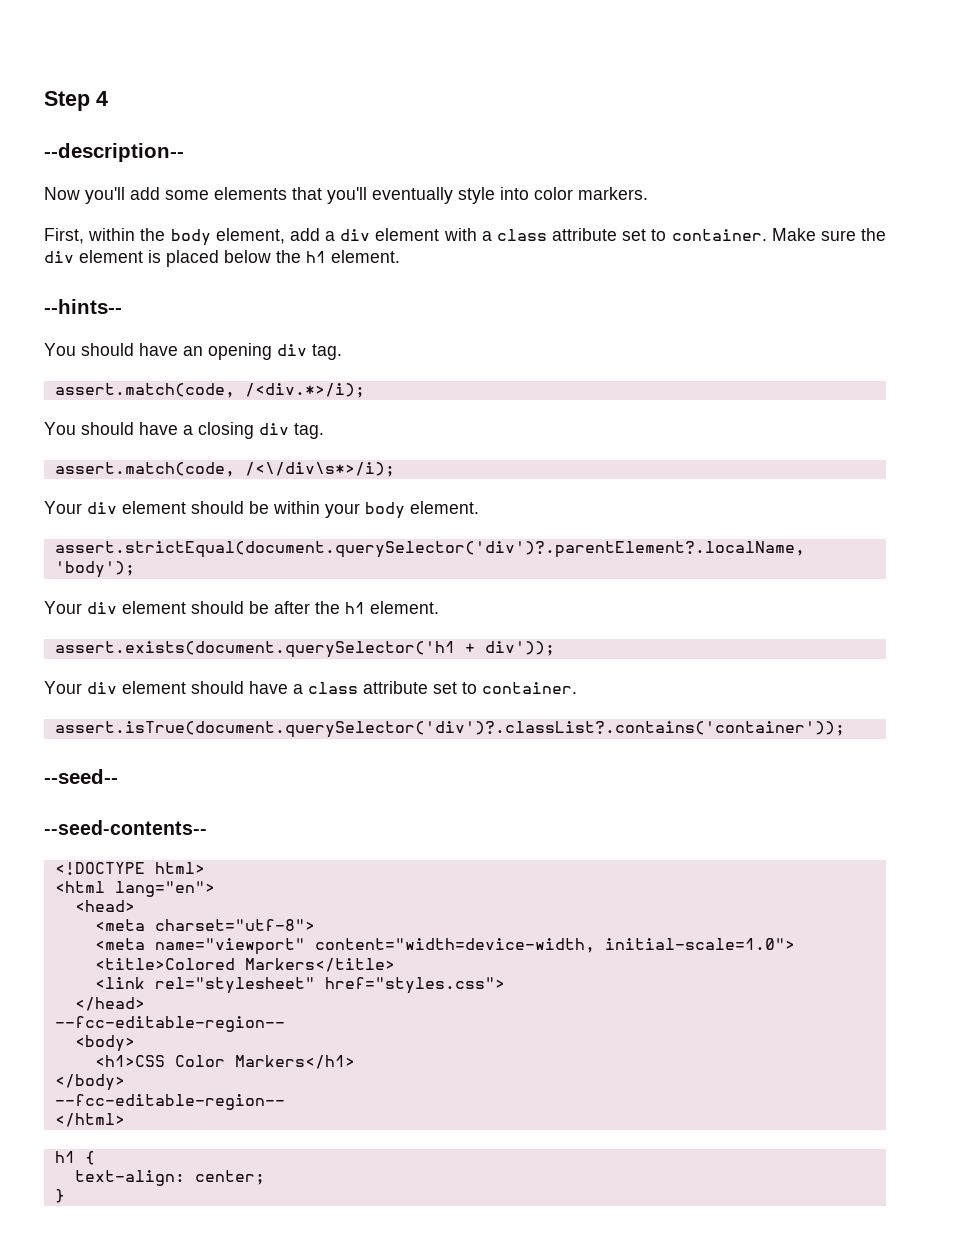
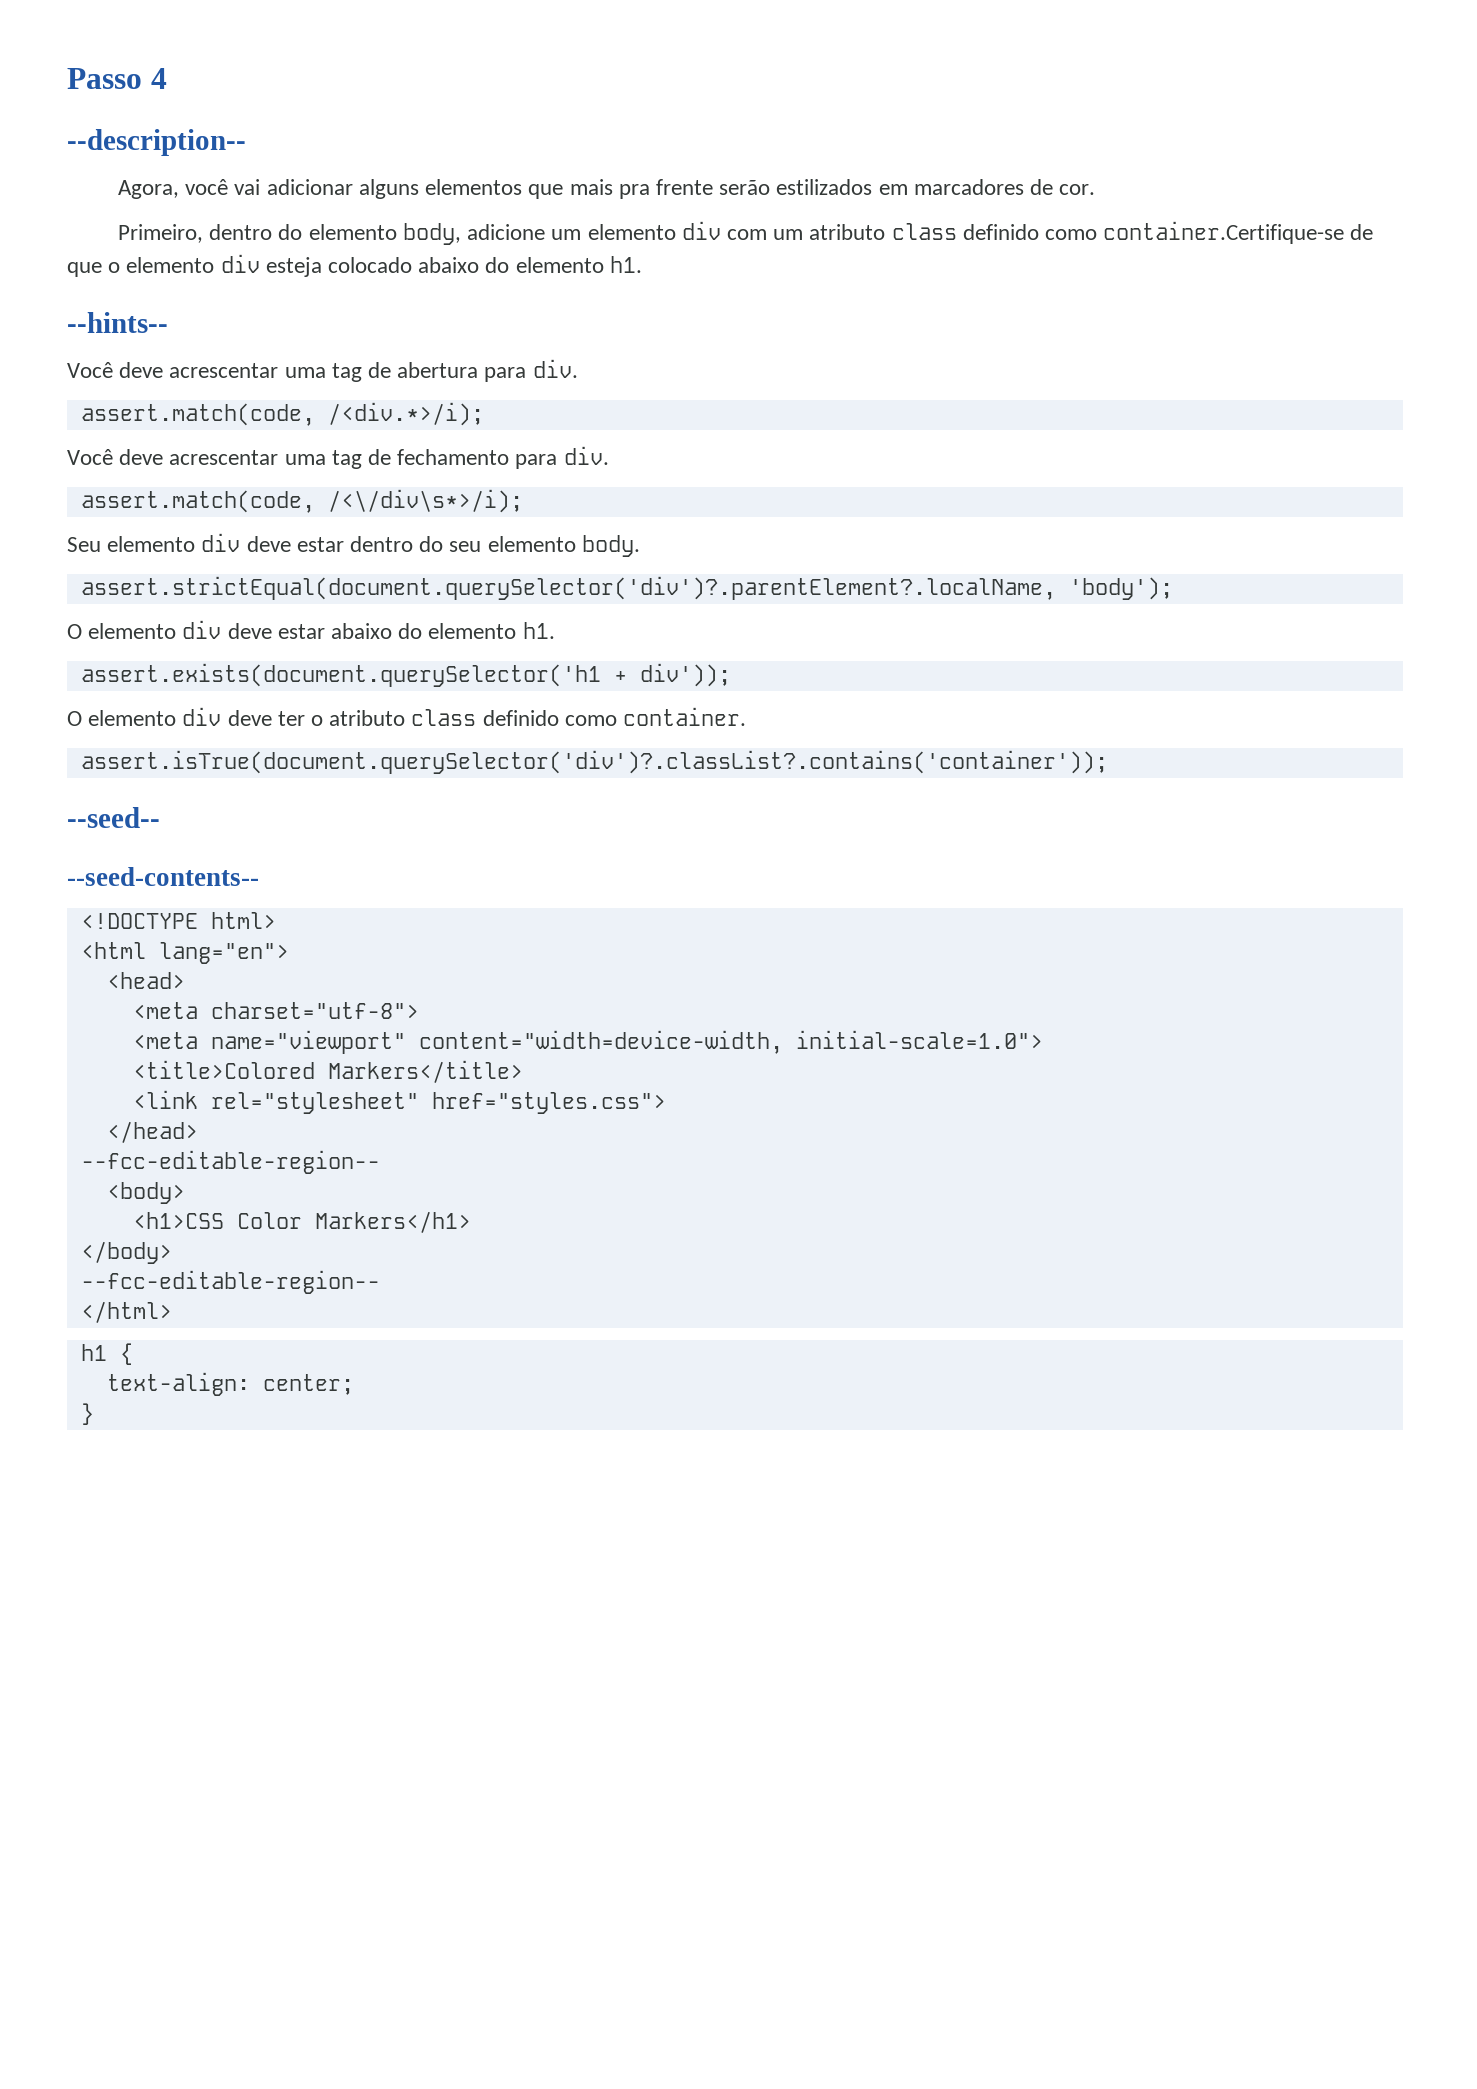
[44,91,90,111] Step -> [67,68,142,89] Passo
[44,187,648,204] [44,228,886,246] [44,250,400,267] [44,299,122,314] [44,343,342,360] [54,383,365,398] [44,422,324,439] [54,462,395,477] [44,501,479,519] [54,541,805,558] [54,561,135,578] [44,601,439,614] [54,641,555,658] [44,681,477,694] Now you'll add some elements that you'll eventually style into color markers. // First, within the body element, add a div element with a class attribute set to container. Make sure the div element is placed below the h1 element. // --hints-- // You should have an opening div tag. // assert.match(code, /<div.*>/i); // You should have a closing div tag. // assert.match(code, /<\/div\s*>/i); // Your div element should be within your body element. // assert.strictEqual(document.querySelector('div')?.parentElement?.localName, 'body'); // Your div element should be after the h1 element. // assert.exists(document.querySelector('h1 + div')); // Your div element should have a class attribute set to -> [118,179,1096,199] [118,221,1374,245] [67,254,642,277] [67,312,168,333] [67,359,578,382] [80,402,484,426] [67,446,609,469] [80,489,523,513] [67,533,640,557] [80,576,1173,600] [67,620,555,639] [80,663,731,687] [67,707,617,726] Agora, você vai adicionar alguns elementos que mais pra frente serão estilizados em marcadores de cor. // Primeiro, dentro do elemento body, adicione um elemento div com um atributo class definido como container.Certifique-se de que o elemento div esteja colocado abaixo do elemento h1. // --hints-- // Você deve acrescentar uma tag de abertura para div. // assert.match(code, /<div.*>/i); // Você deve acrescentar uma tag de fechamento para div. // assert.match(code, /<\/div\s*>/i); // Seu elemento div deve estar dentro do seu elemento body. // assert.strictEqual(document.querySelector('div')?.parentElement?.localName, 'body'); // O elemento div deve estar abaixo do elemento h1. // assert.exists(document.querySelector('h1 + div')); // O elemento div deve ter o atributo class definido como

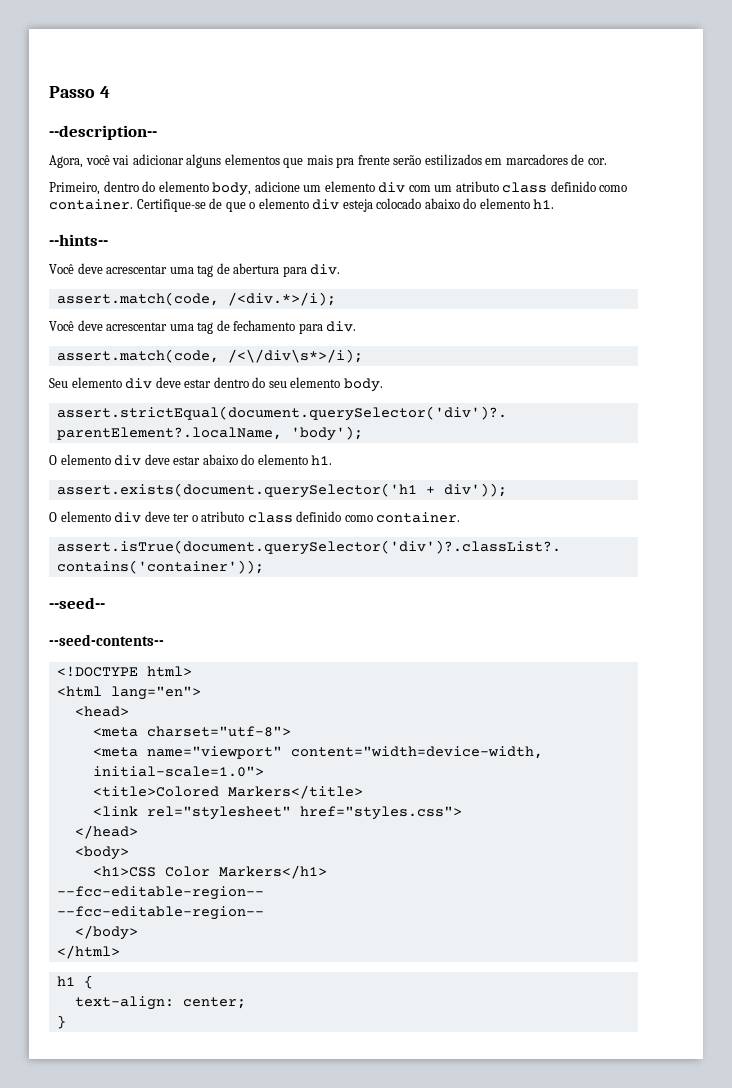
[1103,221,1345,244] container.Certifique-se -> [49,199,206,212] container. Certifique-se
[80,1150,380,1174] // --fcc-editable-region-- -> (138, 832) none
[80,1241,172,1264] [80,1270,380,1294] </body> // --fcc-editable-region-- -> [56,886,264,900] [56,906,264,920] [74,925,138,940] --fcc-editable-region-- // --fcc-editable-region-- // </body>

